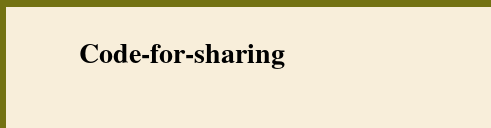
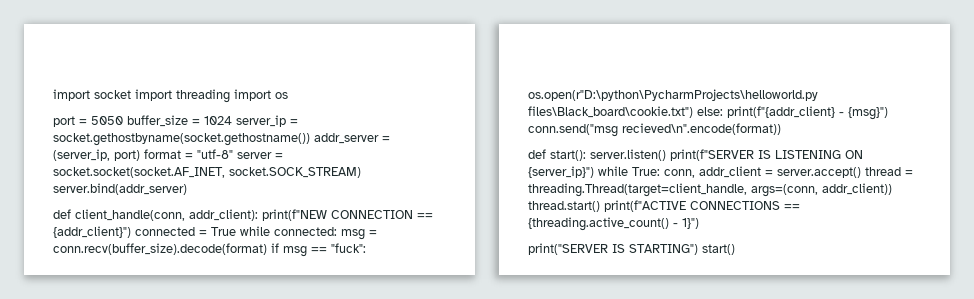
[79,44,285,69] Code-for-sharing -> [53,89,288,103] [53,115,298,127] [53,133,390,146] [53,149,283,161] [53,167,361,178] [53,183,187,195] [53,209,433,221] [53,226,377,240] [53,243,366,257] [528,89,818,101] [528,106,888,120] [528,123,781,137] [528,149,863,161] [528,166,913,178] [528,183,892,197] [528,200,800,212] [528,217,699,231] [528,243,735,255] import socket import threading import os // port = 5050 buffer_size = 1024 server_ip = socket.gethostbyname(socket.gethostname()) addr_server = (server_ip, port) format = "utf-8" server = socket.socket(socket.AF_INET, socket.SOCK_STREAM) server.bind(addr_server) // def client_handle(conn, addr_client): print(f"NEW CONNECTION == {addr_client}") connected = True while connected: msg = conn.recv(buffer_size).decode(format) if msg == "fuck": os.open(r"D:\python\PycharmProjects\helloworld.py files\Black_board\cookie.txt") else: print(f"{addr_client} - {msg}") conn.send("msg recieved\n".encode(format)) // def start(): server.listen() print(f"SERVER IS LISTENING ON {server_ip}") while True: conn, addr_client = server.accept() thread = threading.Thread(target=client_handle, args=(conn, addr_client)) thread.start() print(f"ACTIVE CONNECTIONS == {threading.active_count() - 1}") // print("SERVER IS STARTING") start()

